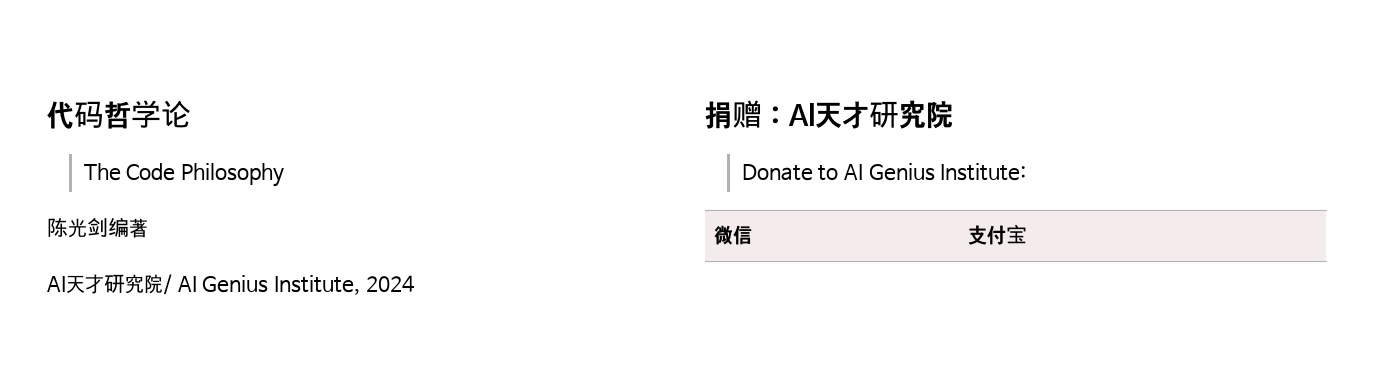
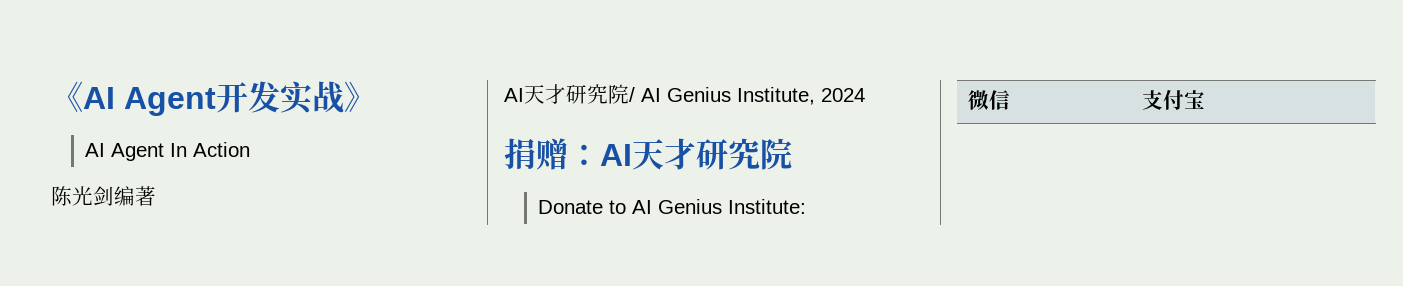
[47,100,191,129] [83,163,285,187] 代码哲学论 // The Code Philosophy -> [51,81,376,116] [85,142,251,161] 《AI Agent开发实战》 // AI Agent In Action

